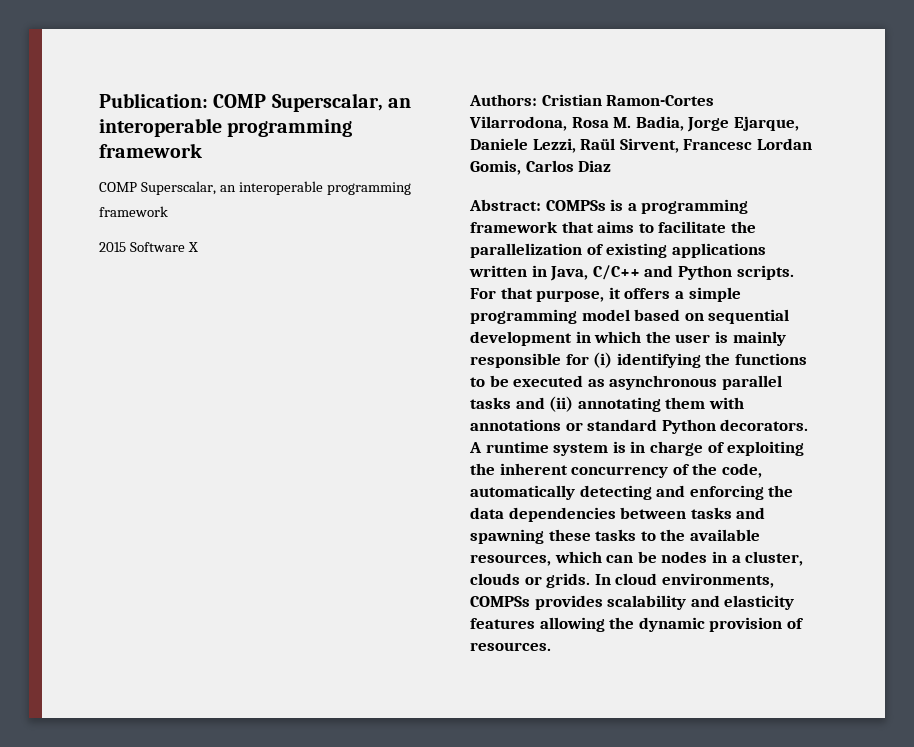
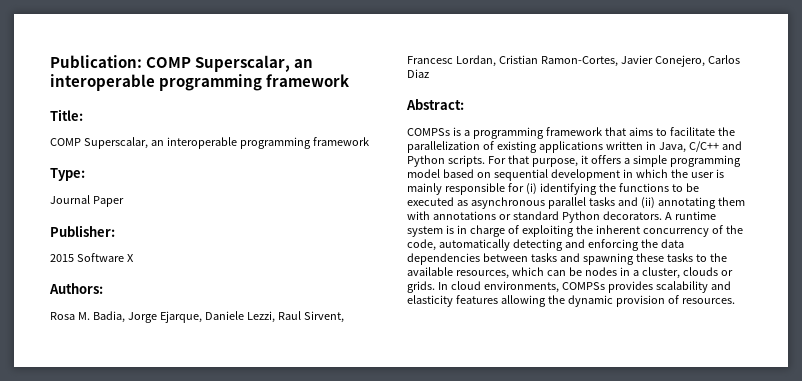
[99,181,411,195] [99,206,168,217] // COMP Superscalar, an interoperable programming framework -> [50,109,83,121] [50,137,369,149] [50,168,85,181] [50,195,124,207] [50,225,115,237] // Title: // COMP Superscalar, an interoperable programming framework // Type: // Journal Paper // Publisher:
[541,94,715,106] [469,116,567,131] Cristian Ramon-Cortes Vilarrodona, -> (103, 288) //
[580,138,616,150] Raül -> [277,311,301,320] Raul
[756,138,812,150] [470,160,521,175] Lordan Gomis, -> [455,55,705,67] Lordan, Cristian Ramon-Cortes, Javier Conejero,
(541, 205) none -> (464, 104) //

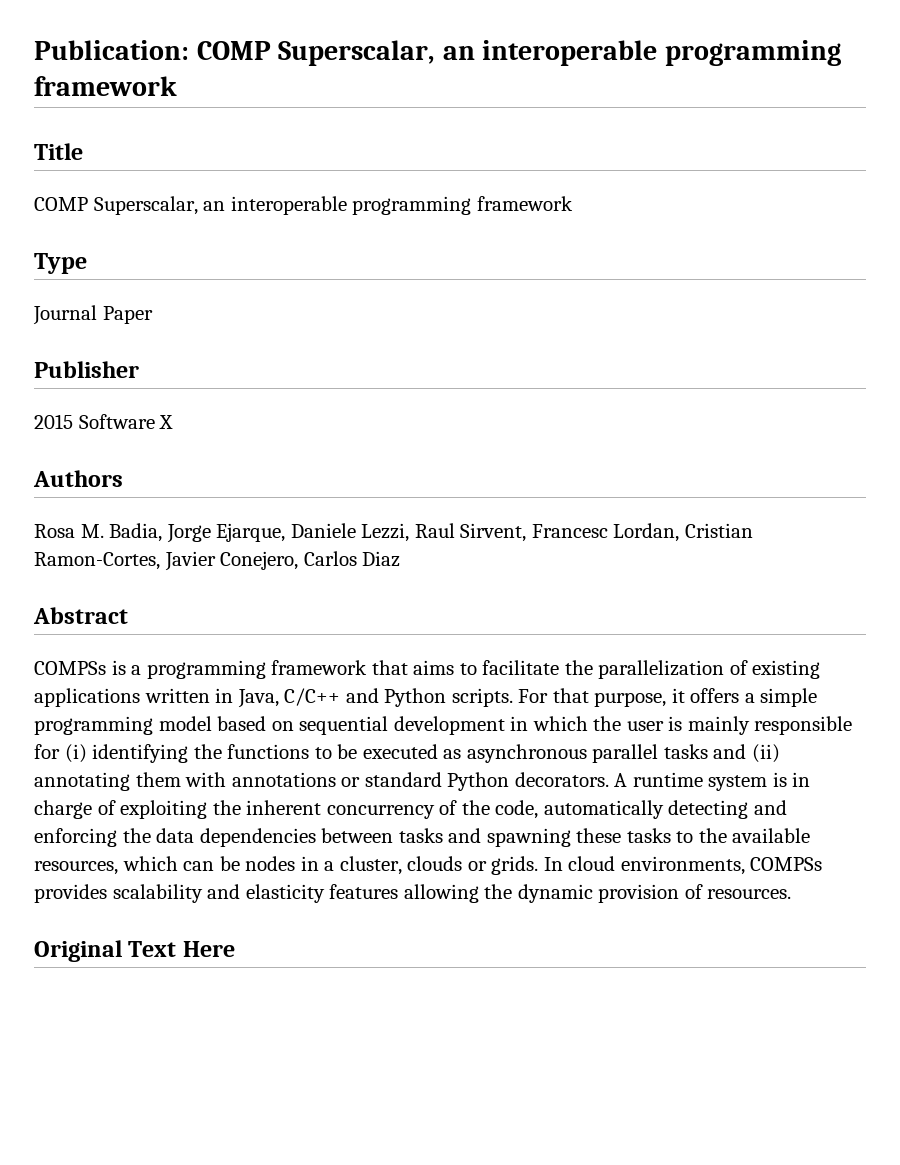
[50,109,83,121] [50,137,369,149] [50,168,85,181] Title: // COMP Superscalar, an interoperable programming framework // Type: -> [34,143,83,160] [34,196,573,215] [34,253,87,274] Title // COMP Superscalar, an interoperable programming framework // Type
[50,225,115,237] Publisher: -> [34,361,139,378] Publisher
[49,283,103,294] Authors: -> [33,470,123,487] Authors
[406,99,464,110] Abstract: -> [33,607,128,624] Abstract
(735, 301) none -> [34,940,235,962] // Original Text Here

